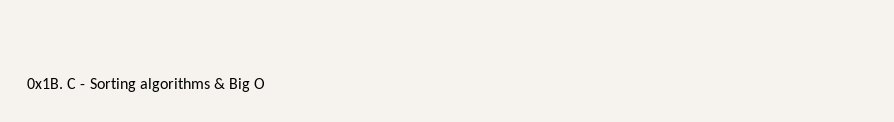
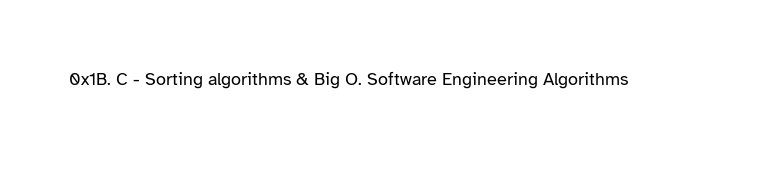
[254,78,266,89] O -> [345,71,628,89] O. Software Engineering Algorithms

